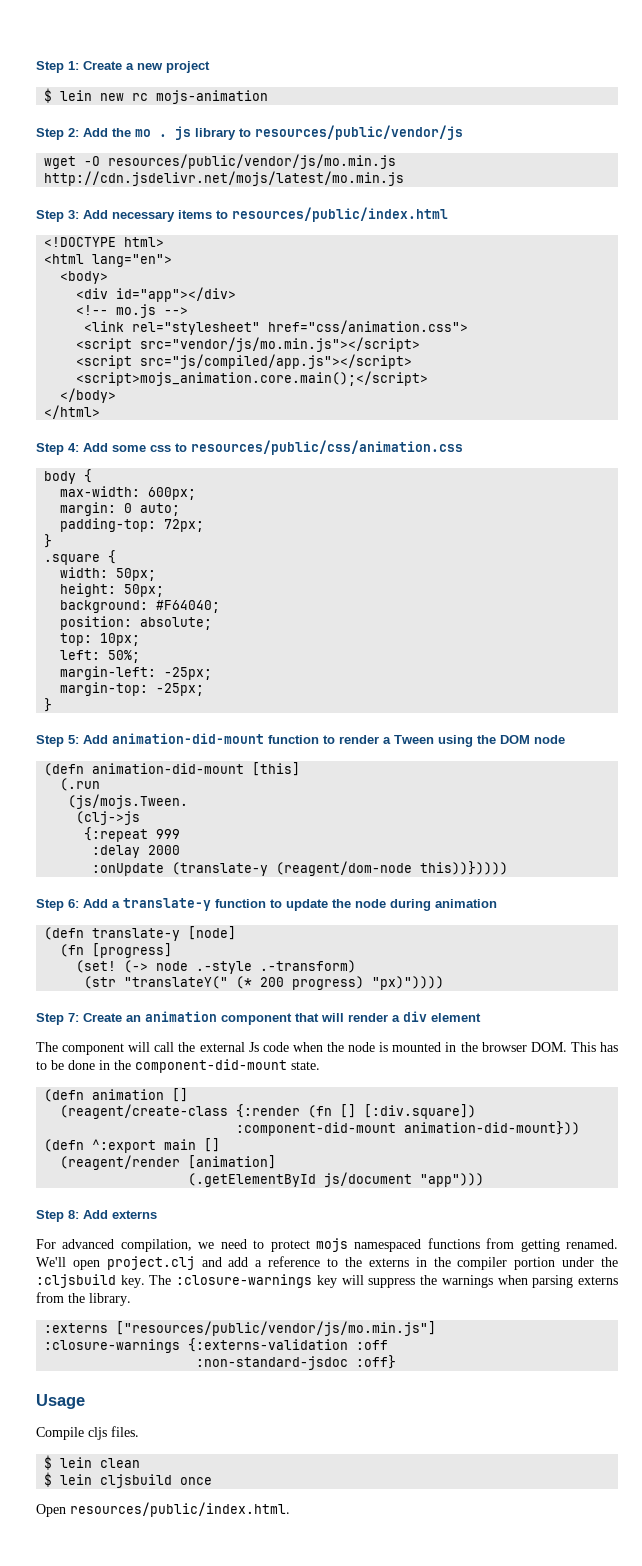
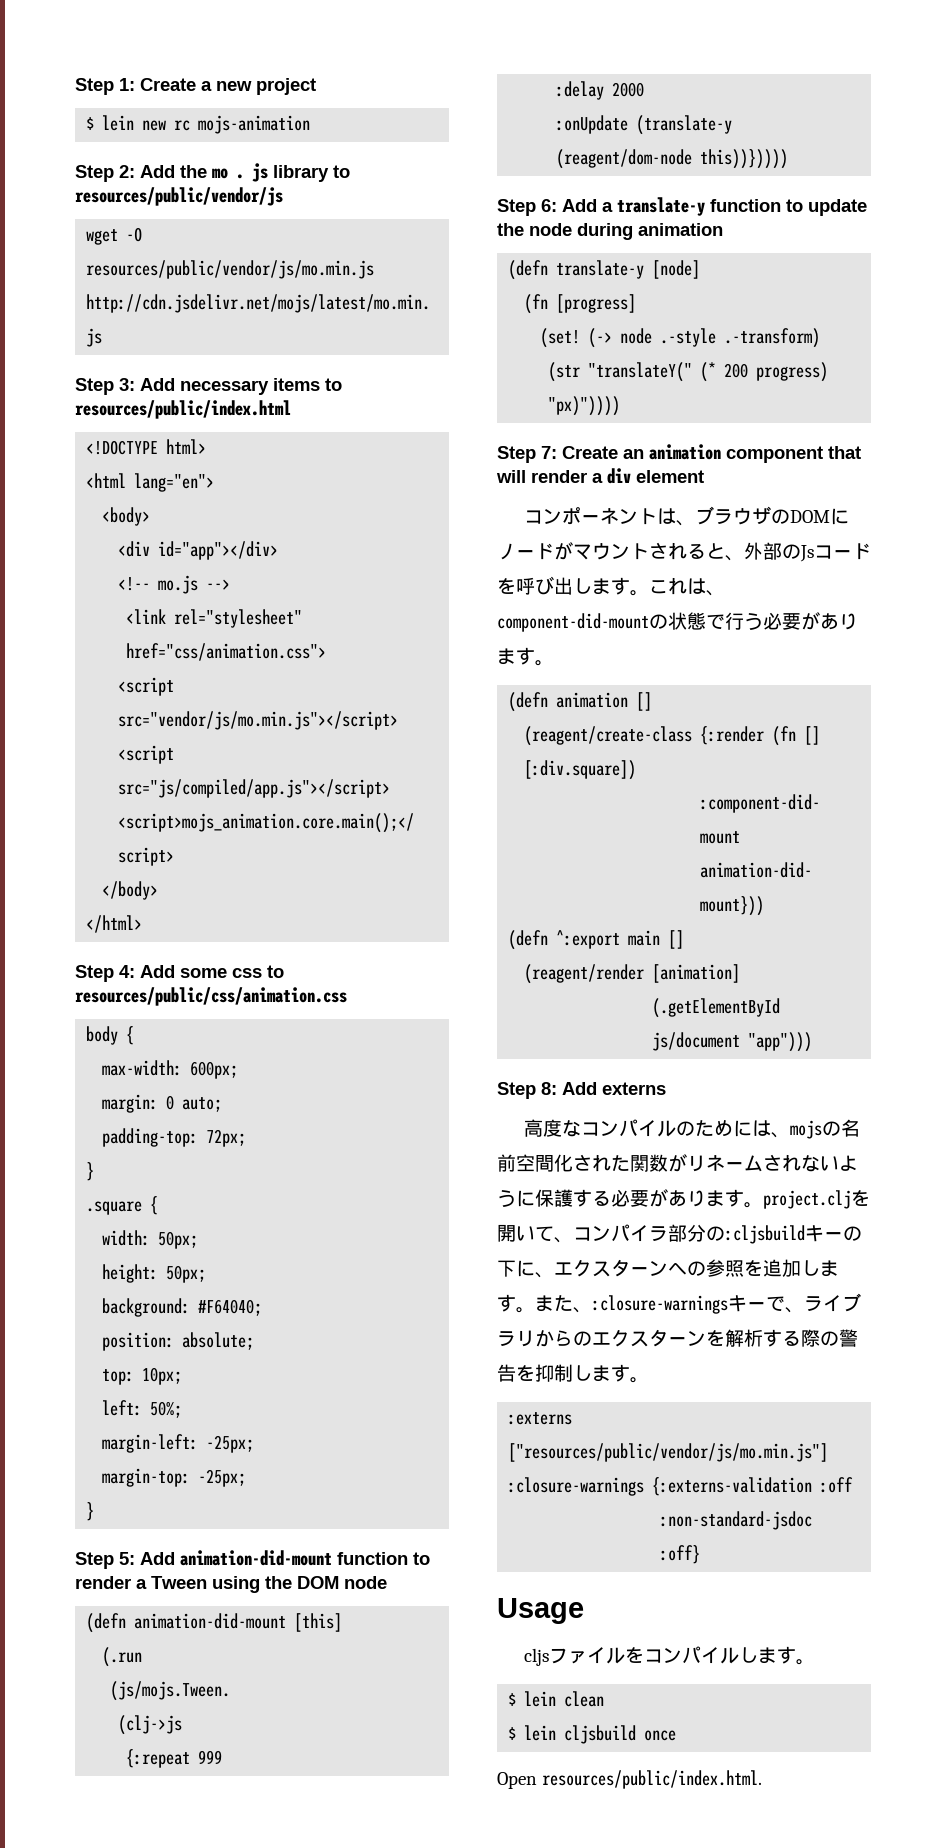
[36,1042,618,1055] [36,1059,320,1073] The component will call the external Js code when the node is mounted in the browser DOM. This has to be done in the component-did-mount state. -> [524,506,850,526] [497,542,871,562] [497,576,725,596] [497,612,858,632] [497,647,554,666] コンポーネントは、ブラウザのDOMにノードがマウントされると、外部のJsコードを呼び出します。これは、component-did-mountの状態で行う必要があります。
[36,1238,618,1252] [36,1256,619,1270] [36,1274,619,1288] [36,1292,131,1306] For advanced compilation, we need to protect mojs namespaced functions from getting renamed. We'll open project.clj and add a reference to the externs in the compiler portion under the :cljsbuild key. The :closure-warnings key will suppress the warnings when parsing externs from the library. -> [524,1119,861,1139] [497,1154,858,1172] [497,1189,870,1209] [497,1224,862,1244] [497,1259,839,1278] [497,1293,861,1314] [497,1329,858,1347] [497,1364,649,1383] 高度なコンパイルのためには、mojsの名前空間化された関数がリネームされないように保護する必要があります。project.cljを開いて、コンパイラ部分の:cljsbuildキーの下に、エクスターンへの参照を追加します。また、:closure-warningsキーで、ライブラリからのエクスターンを解析する際の警告を抑制します。
[36,1426,139,1440] Compile cljs files. -> [524,1646,816,1666] cljsファイルをコンパイルします。

